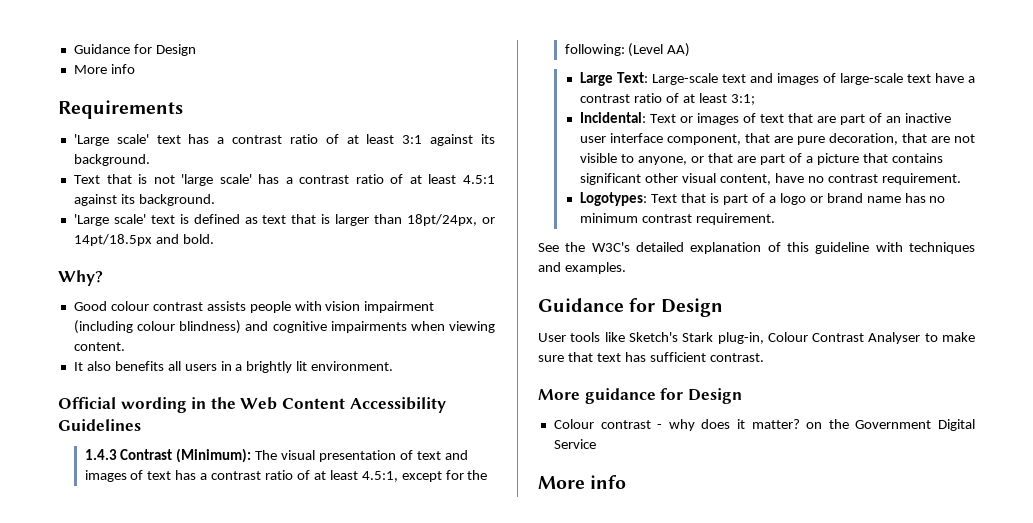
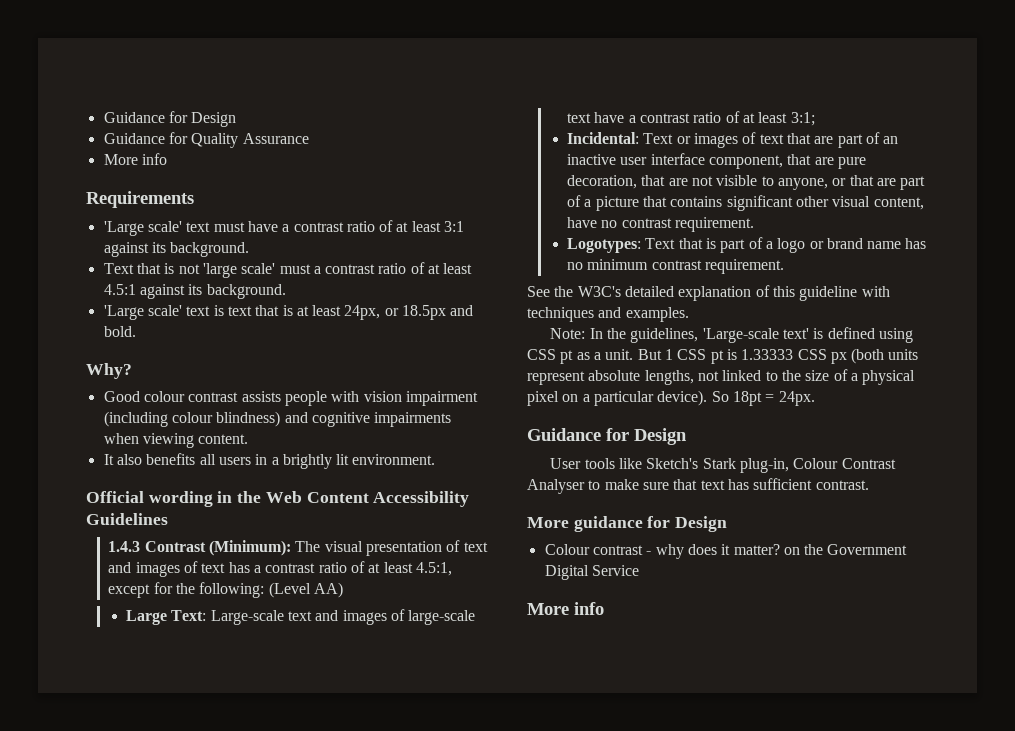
[73,44,196,56] Guidance for Design -> [103,111,237,127] [103,132,309,148] Guidance for Design // Guidance for Quality Assurance
[188,134,210,144] has -> [213,221,278,232] must have
[258,174,280,184] has -> [279,264,311,274] must
[193,214,258,224] defined as -> (224, 310) none
[335,214,495,226] [73,234,152,246] larger than 18pt/24px, or 14pt/18.5px -> [296,305,447,320] at least 24px, or 18.5px
(626, 268) none -> [550,327,913,343] [527,348,919,364] [527,369,916,385] [527,390,815,406] // Note: In the guidelines, 'Large-scale text' is defined using CSS pt as a unit. But 1 CSS pt is 1.33333 CSS px (both units represent absolute lengths, not linked to the size of a physical pixel on a particular device). So 18pt = 24px.

